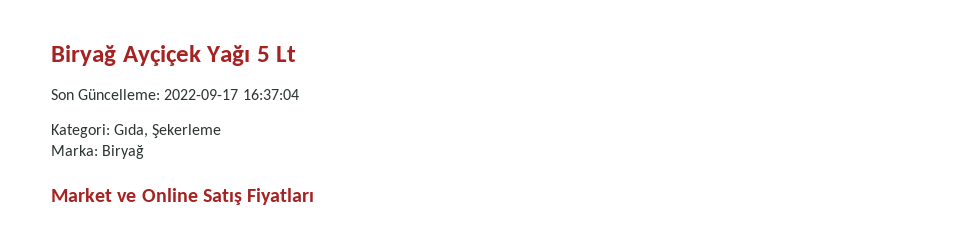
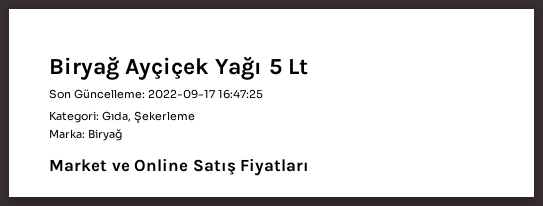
[242,89,299,100] 16:37:04 -> [218,89,263,99] 16:47:25

